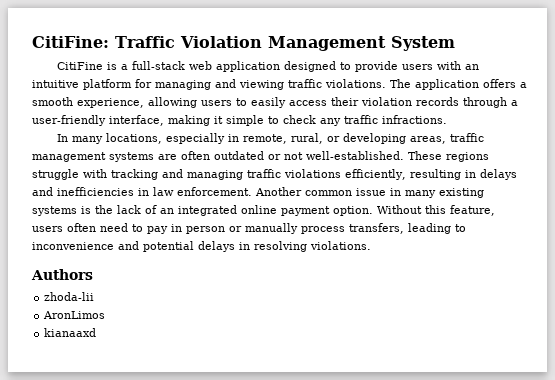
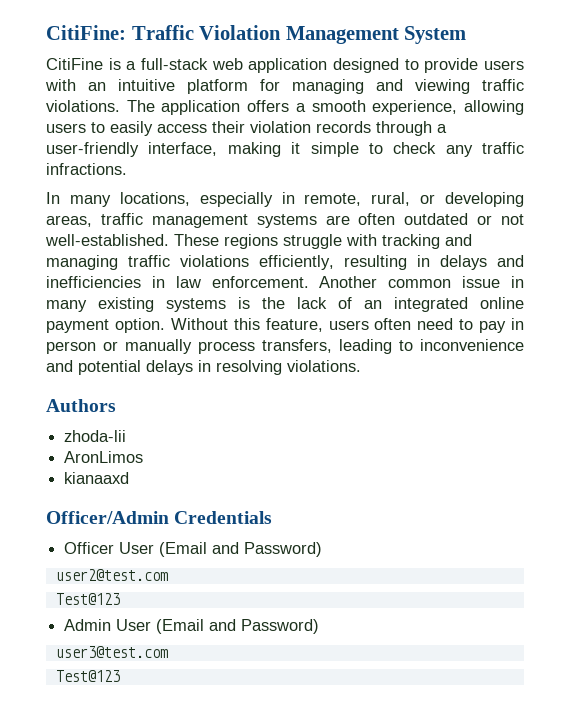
(97, 332) none -> [46,511,273,524] [64,542,323,557] [55,569,168,581] [55,593,120,605] [64,619,320,634] [55,646,168,658] [55,670,120,682] // Officer/Admin Credentials // Officer User (Email and Password) // user2@test.com // Test@123 // Admin User (Email and Password) // user3@test.com // Test@123

